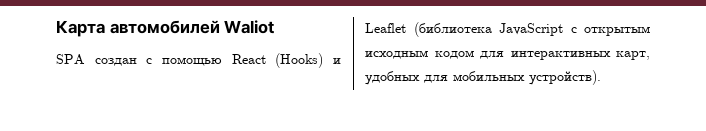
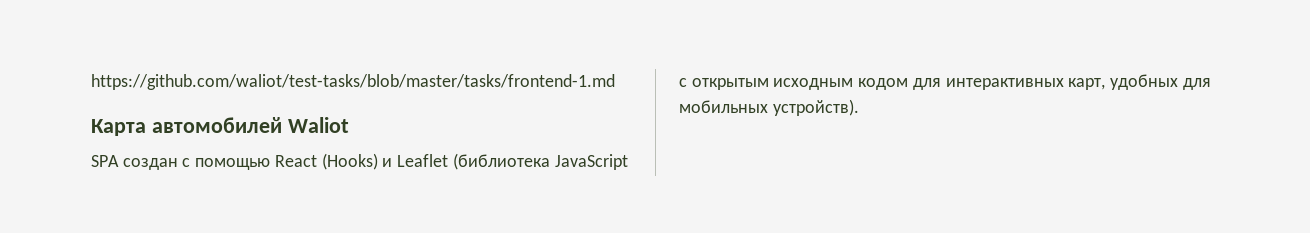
(56, 28) none -> [91,74,615,90] https://github.com/waliot/test-tasks/blob/master/tasks/frontend-1.md //

